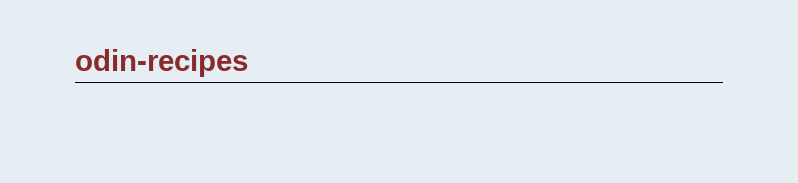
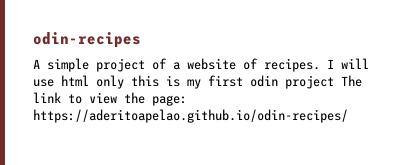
(248, 63) none -> [33,58,369,72] [33,75,362,89] [33,92,187,106] [33,109,348,123] // A simple project of a website of recipes. I will use html only this is my first odin project The link to view the page: https://aderitoapelao.github.io/odin-recipes/

